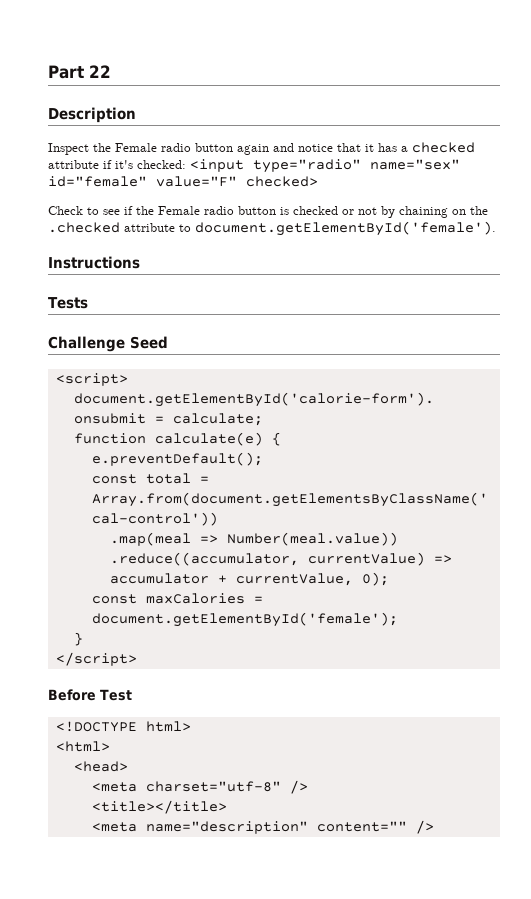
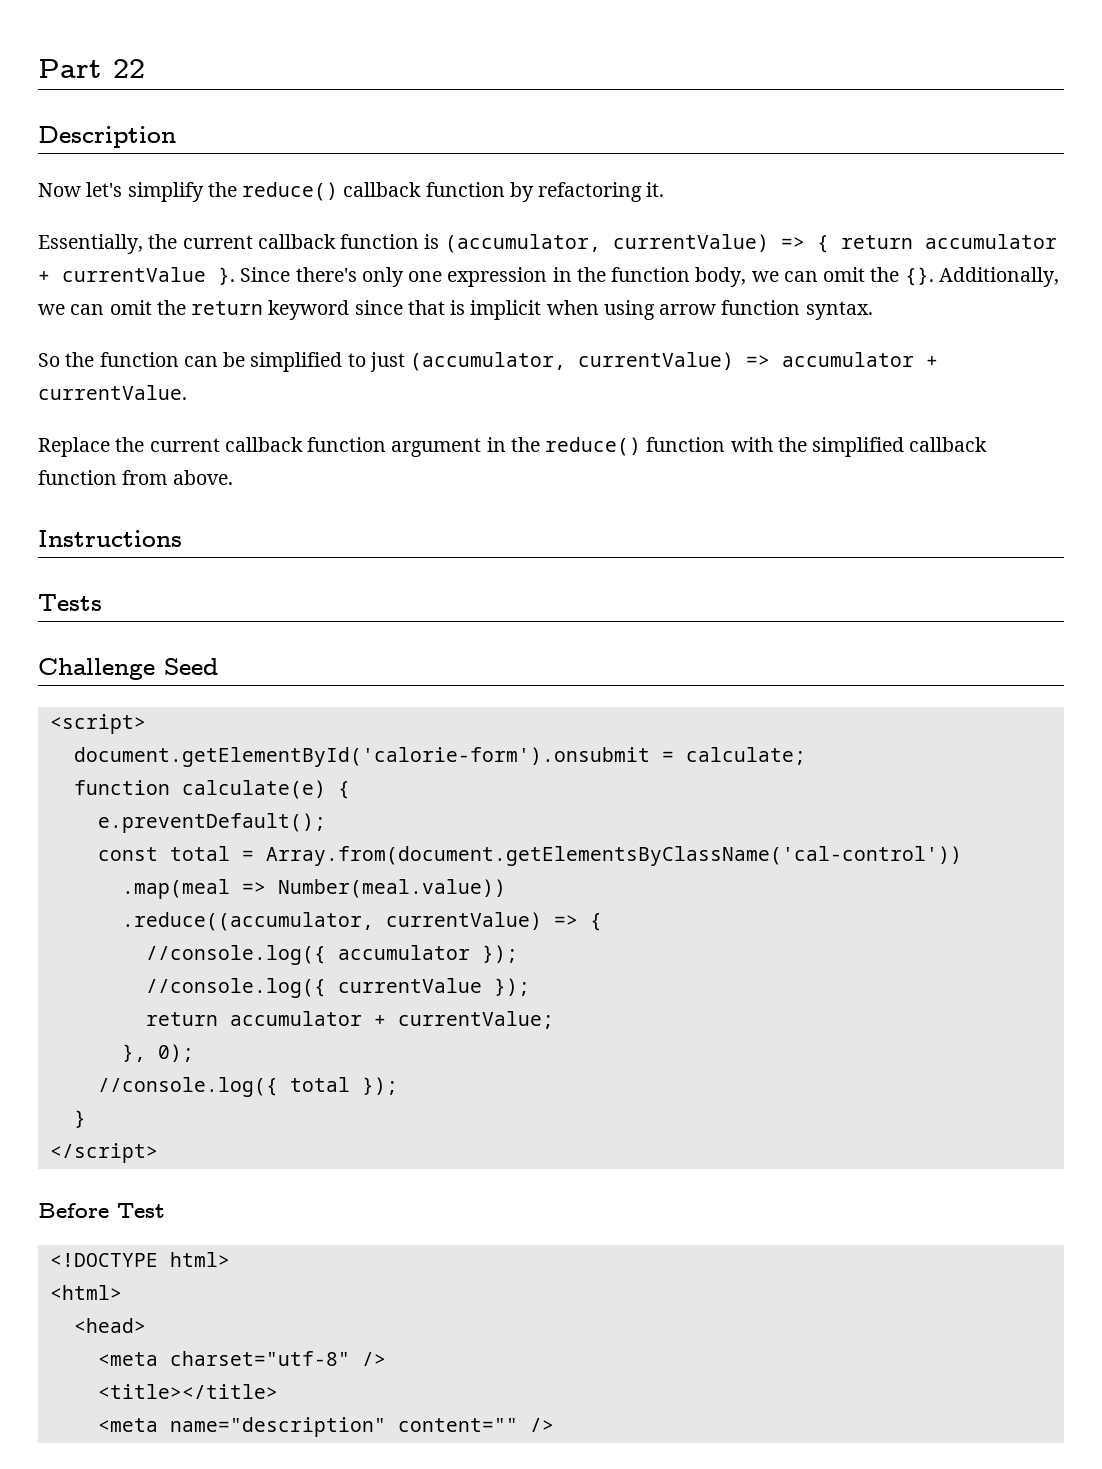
[48,142,475,155] [48,159,460,173] [48,176,318,187] [48,206,488,218] [48,221,496,236] Inspect the Female radio button again and notice that it has a checked attribute if it's checked: <input type="radio" name="sex" id="female" value="F" checked> // Check to see if the Female radio button is checked or not by chaining on the .checked attribute to document.getElementById('female'). -> [38,182,665,202] [38,234,1057,254] [38,267,1059,287] [38,300,873,320] [38,352,939,372] [38,385,187,400] [38,437,988,457] [38,470,233,485] Now let's simplify the reduce() callback function by refactoring it. // Essentially, the current callback function is (accumulator, currentValue) => { return accumulator + currentValue }. Since there's only one expression in the function body, we can omit the {}. Additionally, we can omit the return keyword since that is implicit when using arrow function syntax. // So the function can be simplified to just (accumulator, currentValue) => accumulator + currentValue. // Replace the current callback function argument in the reduce() function with the simplified callback function from above.
[109,572,389,586] [91,593,263,604] [91,612,398,627] accumulator + currentValue, 0); // const maxCalories = document.getElementById('female'); -> [589,913,602,931] [145,945,518,965] [145,978,530,998] [145,1011,554,1029] [121,1044,194,1062] [97,1077,398,1097] { // //console.log({ accumulator }); // //console.log({ currentValue }); // return accumulator + currentValue; // }, 0); // //console.log({ total });

